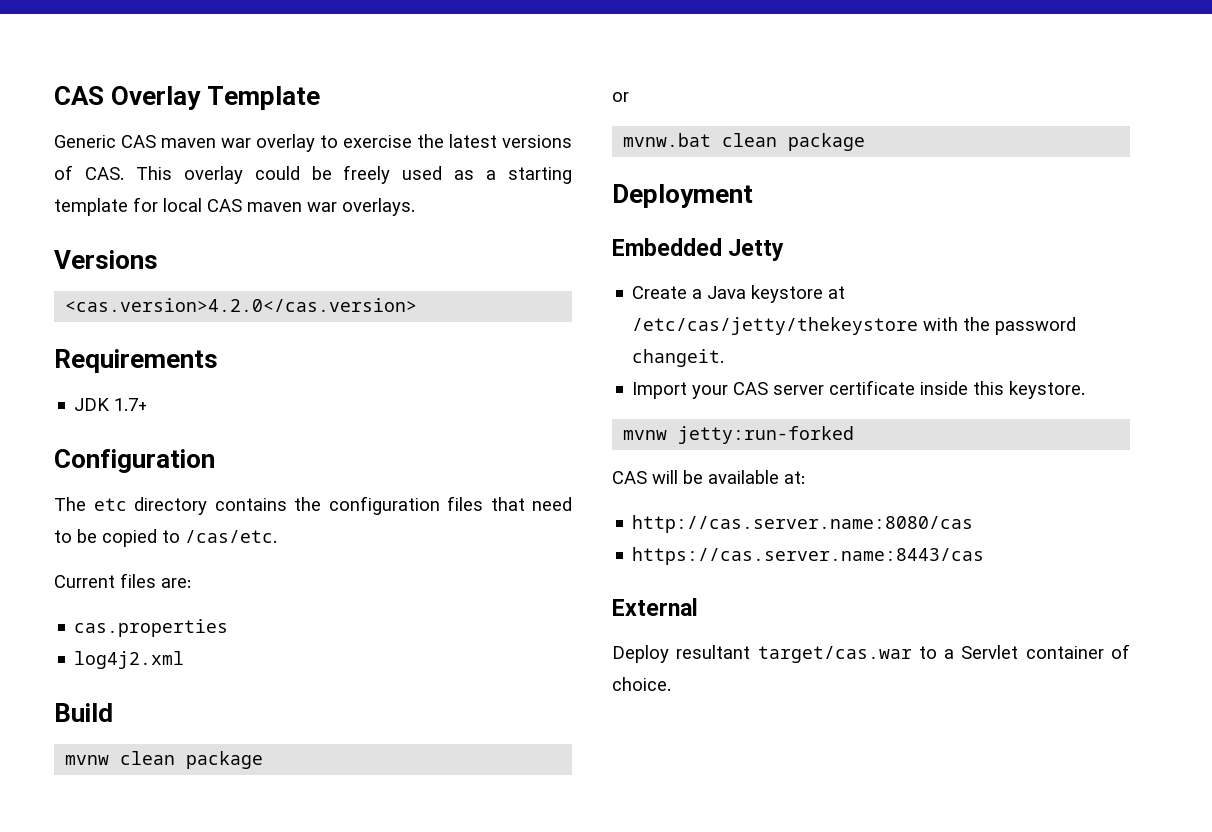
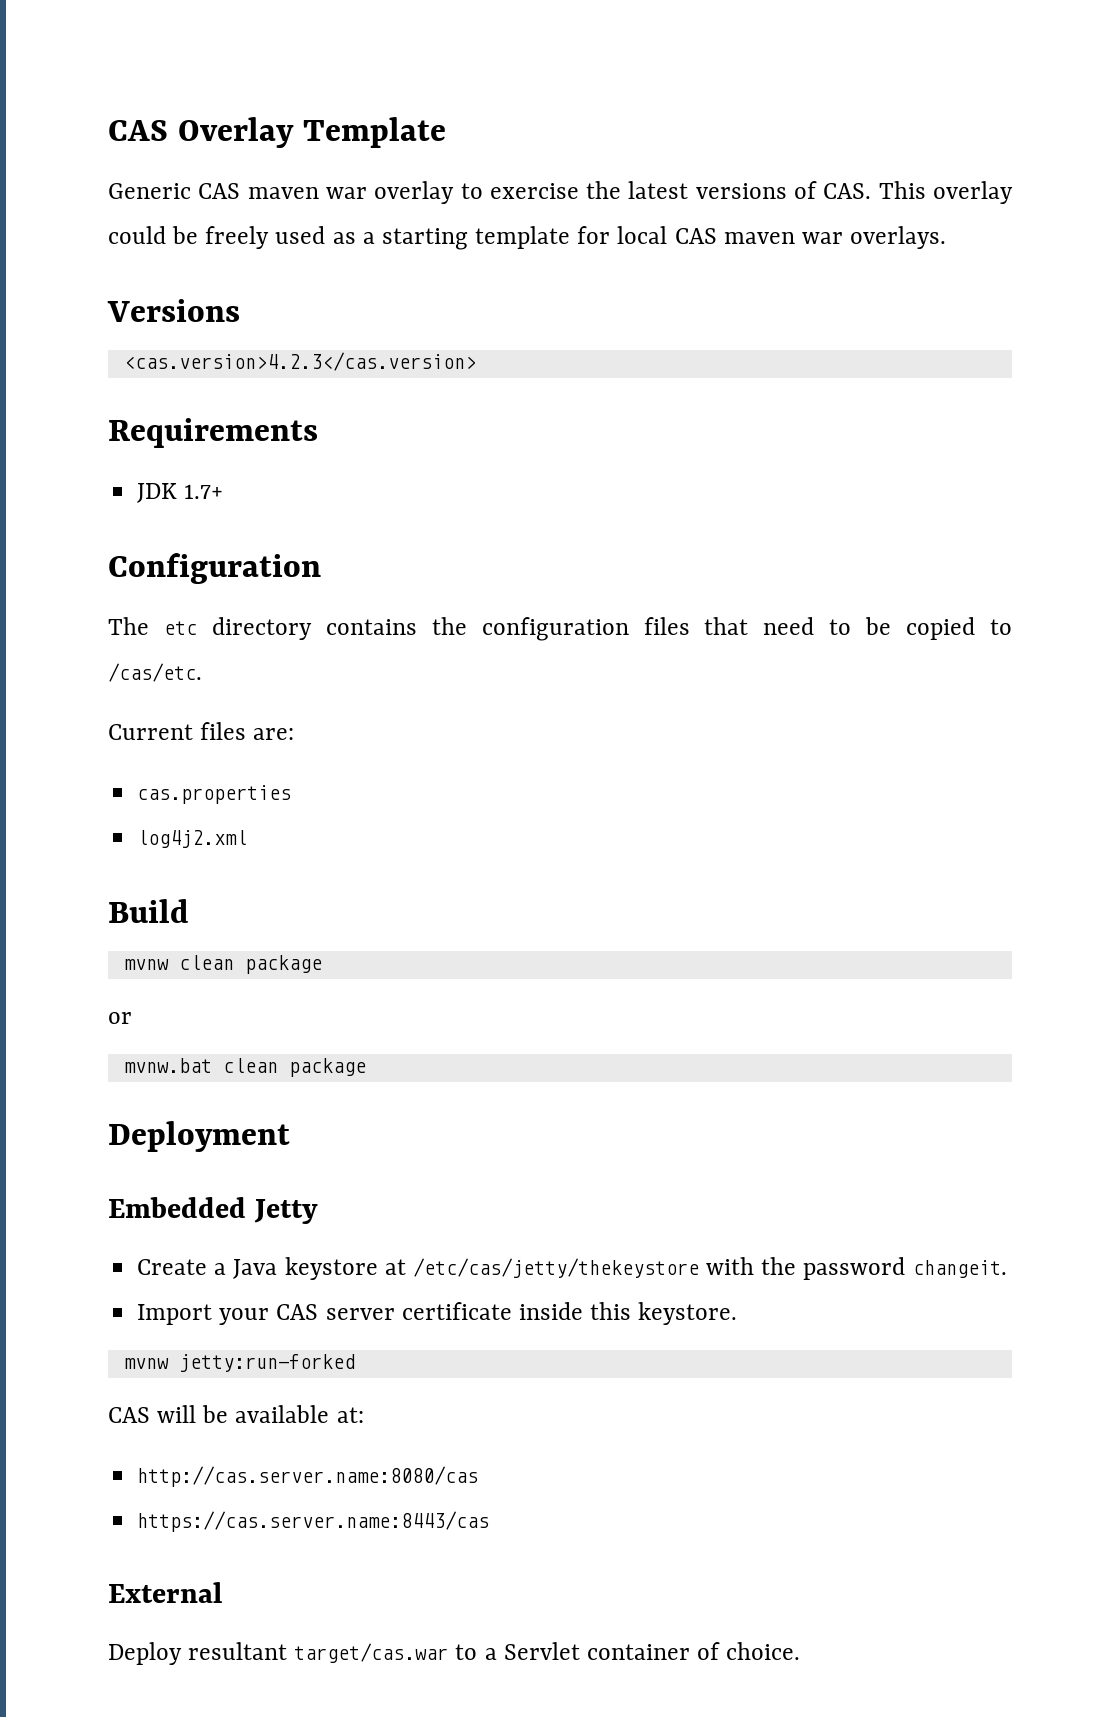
[65,298,418,312] <cas.version>4.2.0</cas.version> -> [123,352,476,371] <cas.version>4.2.3</cas.version>

